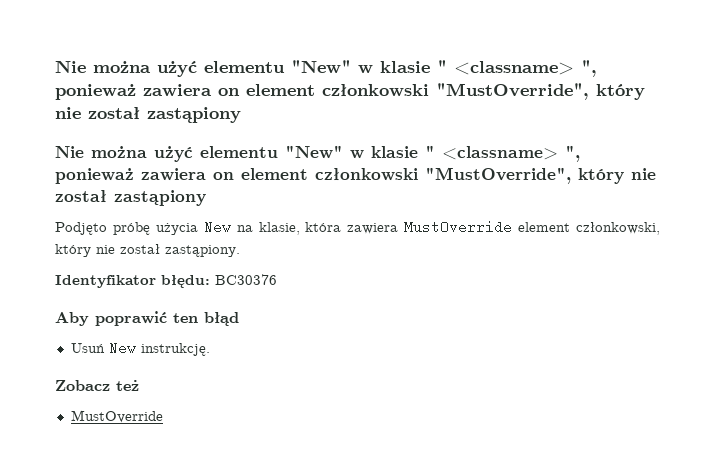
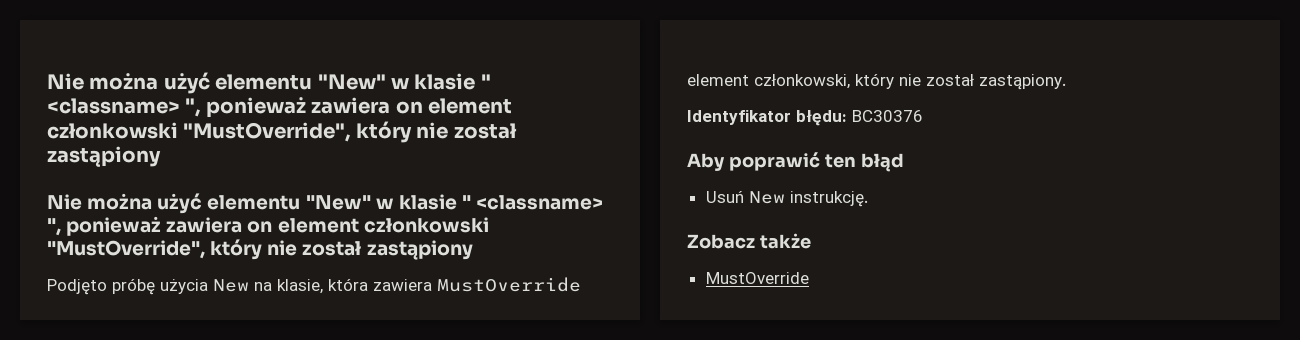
[116,380,139,391] też -> [759,233,811,249] także

